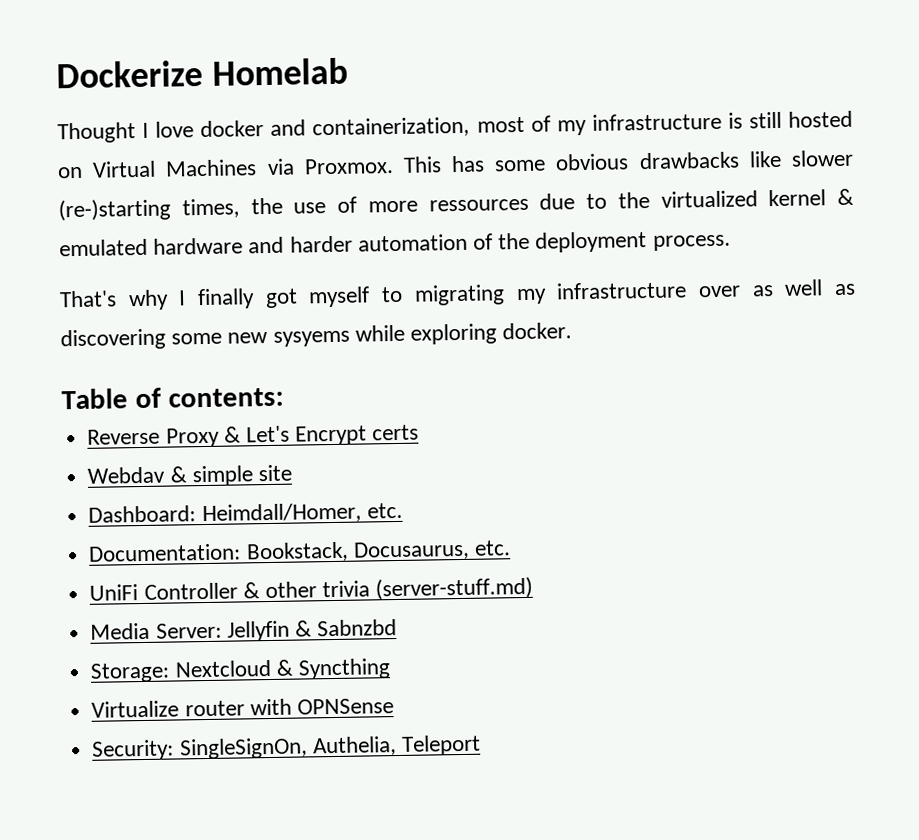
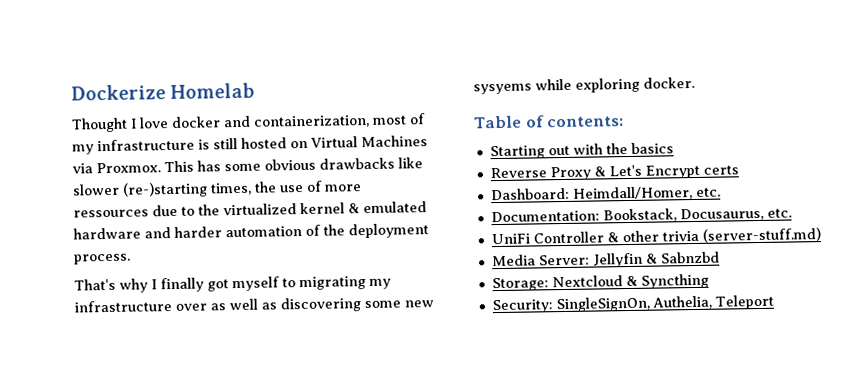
(284, 397) none -> [489,142,674,160] // Starting out with the basics
[87,464,292,487] // Webdav & simple site -> (739, 170) none
[91,698,394,718] // Virtualize router with OPNSense -> (709, 281) none

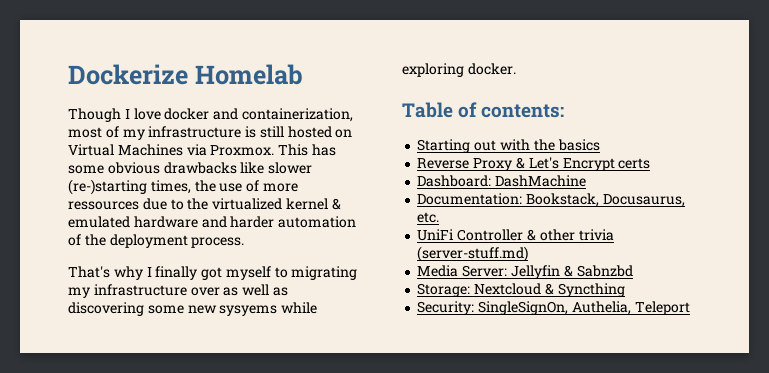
[71,117,128,133] Thought -> [68,108,121,122] Though
[572,186,721,201] Heimdall/Homer, etc. -> [495,175,587,187] DashMachine

